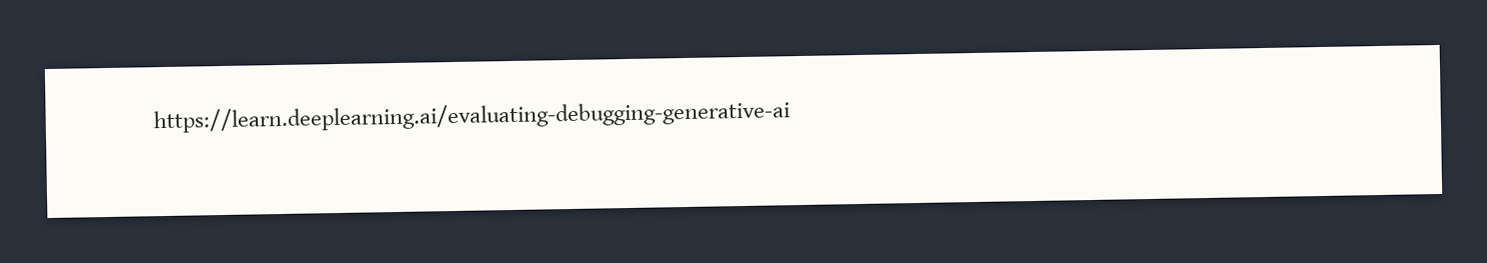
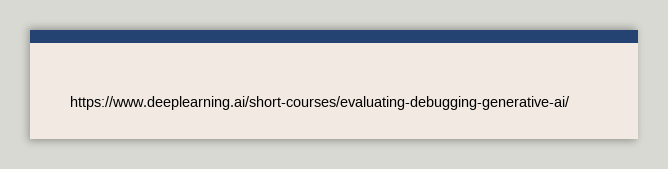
[153,99,790,134] https://learn.deeplearning.ai/evaluating-debugging-generative-ai -> [70,96,570,110] https://www.deeplearning.ai/short-courses/evaluating-debugging-generative-ai/

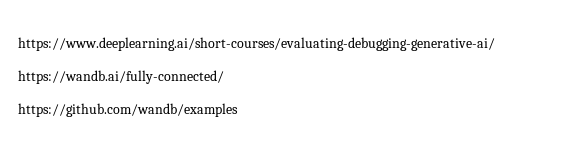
(570, 103) none -> [18,70,224,84] [18,103,238,117] // https://wandb.ai/fully-connected/ // https://github.com/wandb/examples

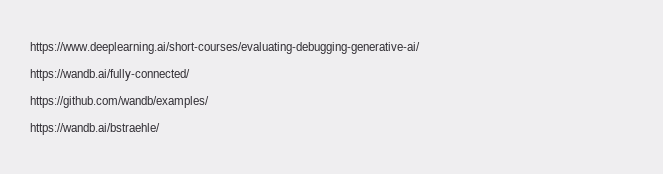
[18,103,238,117] https://github.com/wandb/examples -> [30,96,209,108] [30,123,160,135] https://github.com/wandb/examples/ // https://wandb.ai/bstraehle/

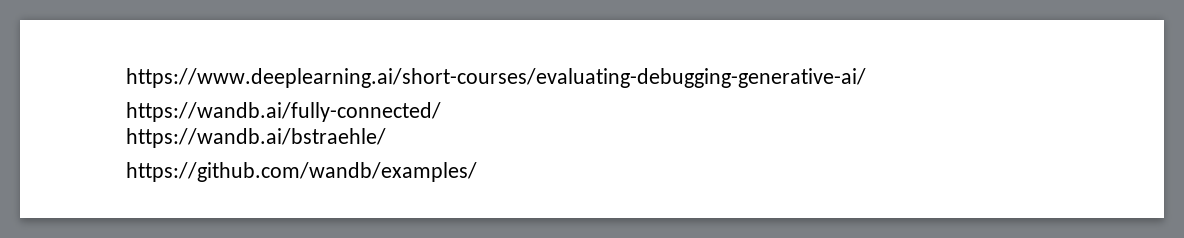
(190, 75) none -> [126,128,386,148] // https://wandb.ai/bstraehle/
[30,123,160,135] // https://wandb.ai/bstraehle/ -> (477, 172) none

